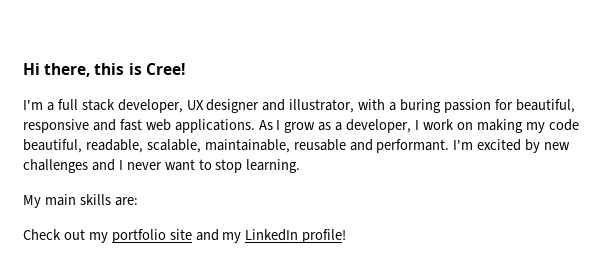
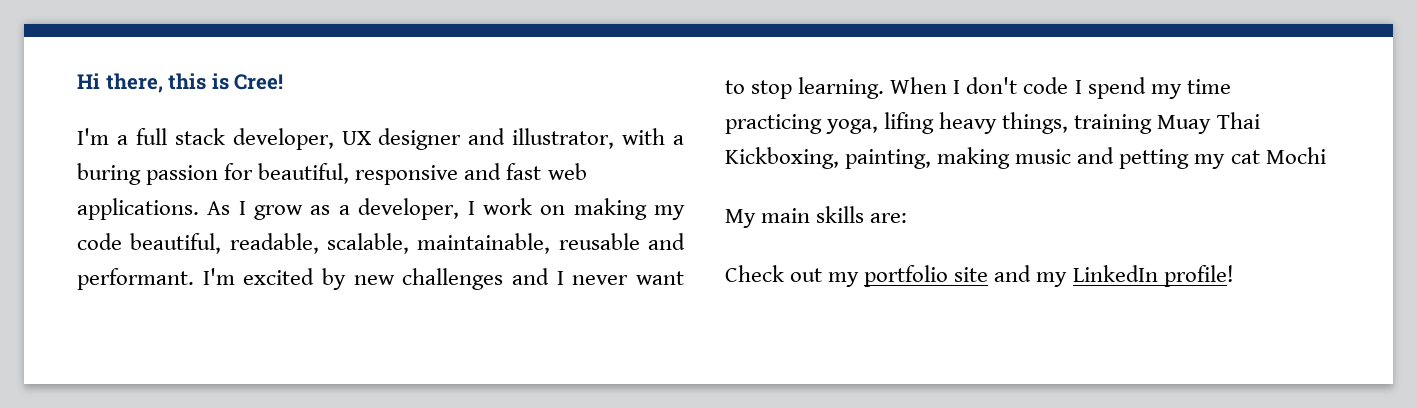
(301, 166) none -> [890,77,1231,99] [725,112,1260,134] [725,147,1326,169] When I don't code I spend my time practicing yoga, lifing heavy things, training Muay Thai Kickboxing, painting, making music and petting my cat Mochi

